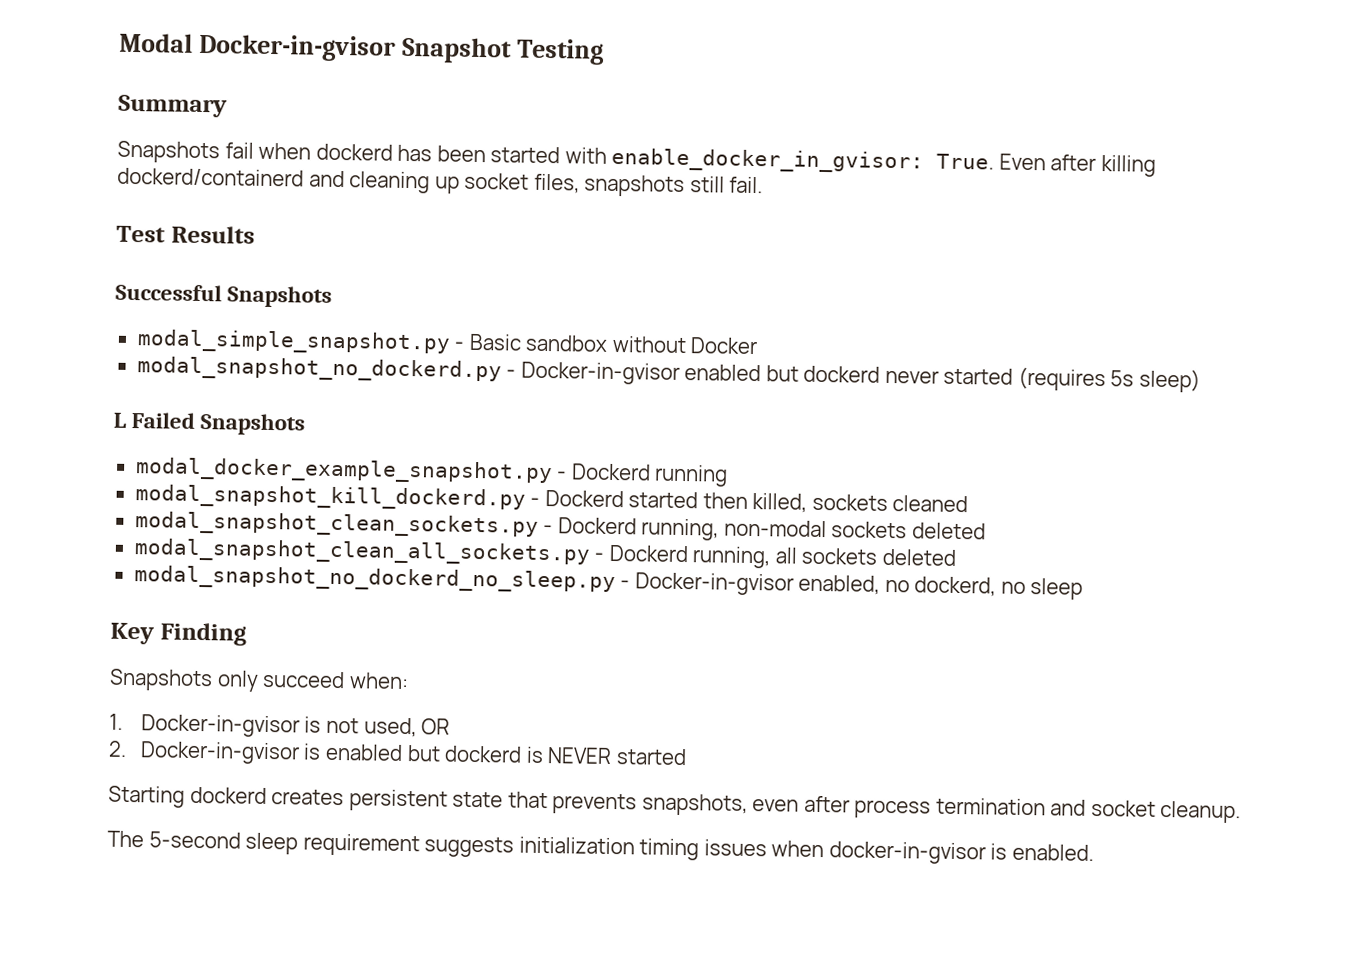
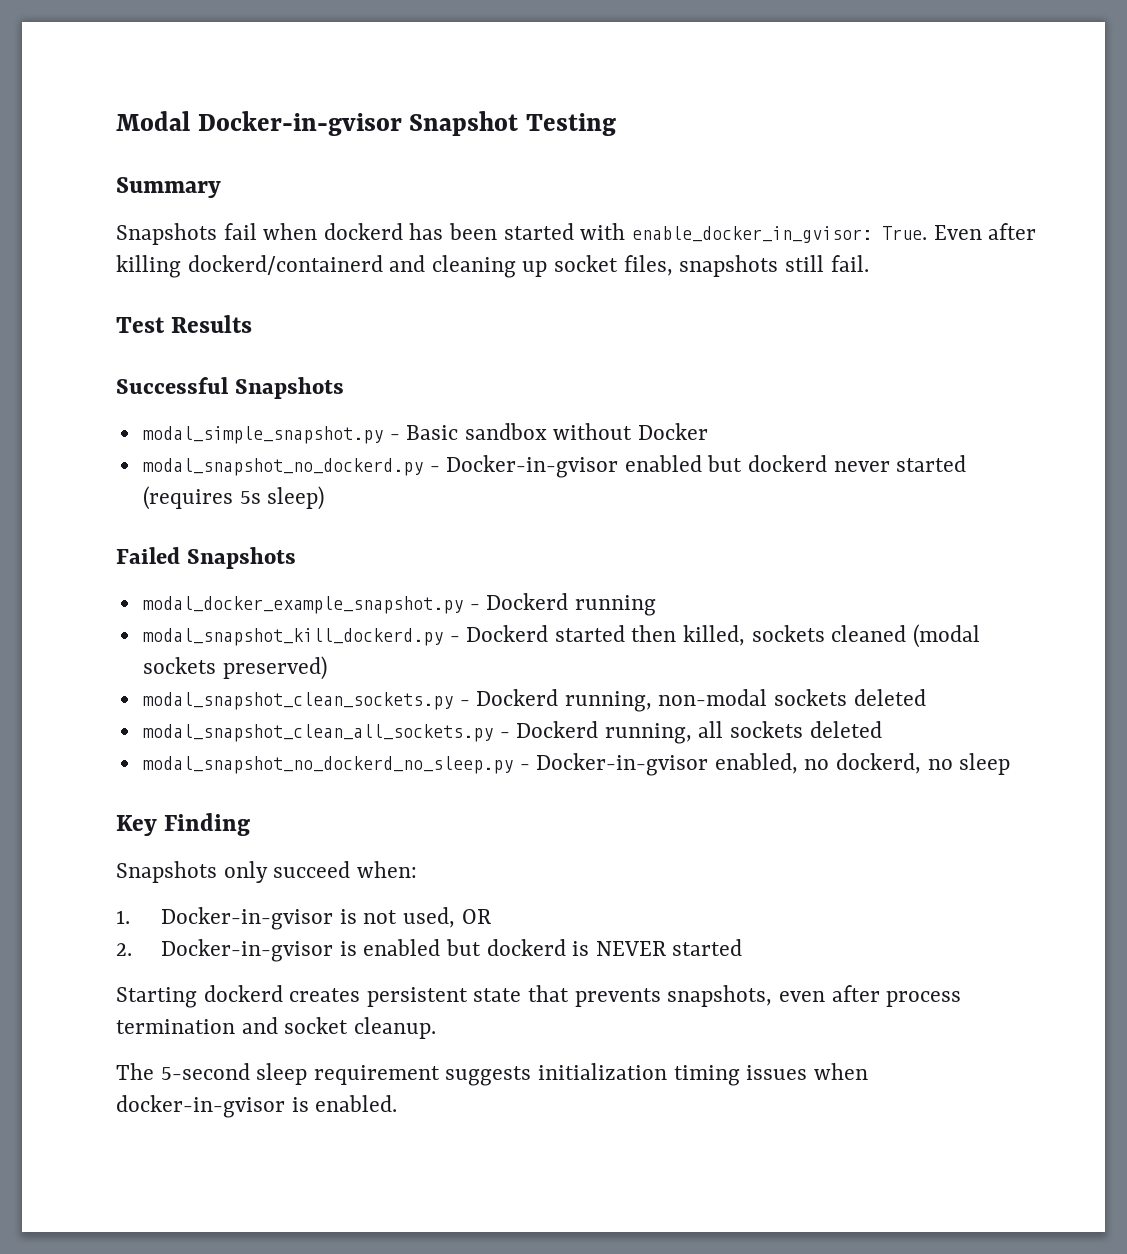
[113,412,127,428] L -> (325, 498) none
(969, 504) none -> [912,624,980,648] [142,656,327,680] (modal sockets preserved)

